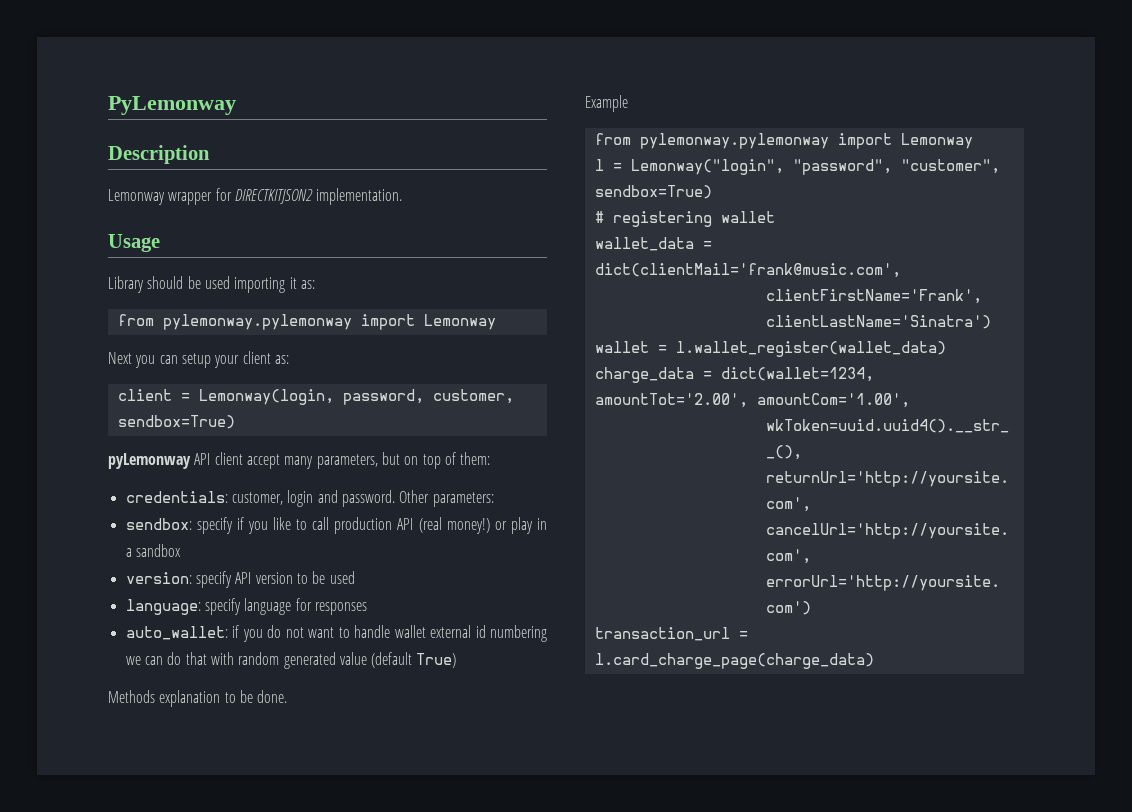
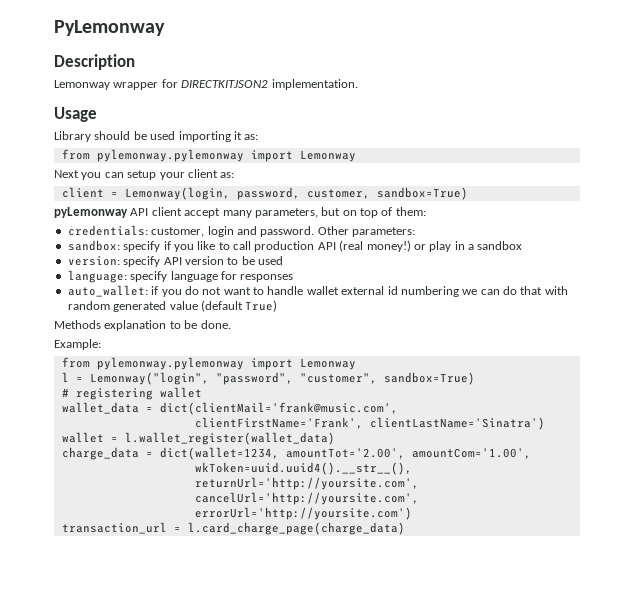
[117,415,235,429] sendbox=True) -> [376,187,468,200] sandbox=True)
[125,518,192,530] sendbox: -> [67,240,120,251] sandbox:
[585,95,628,112] Example -> [54,339,101,350] Example:
[594,185,712,199] sendbox=True) -> [383,372,475,385] sandbox=True)

